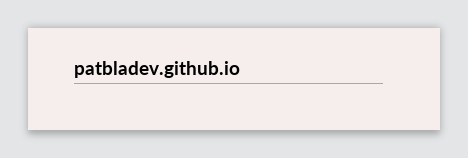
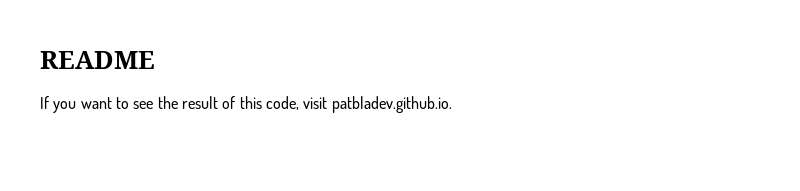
[74,61,240,78] patbladev.github.io -> [40,51,155,69] [40,96,452,113] README // If you want to see the result of this code, visit patbladev.github.io.

